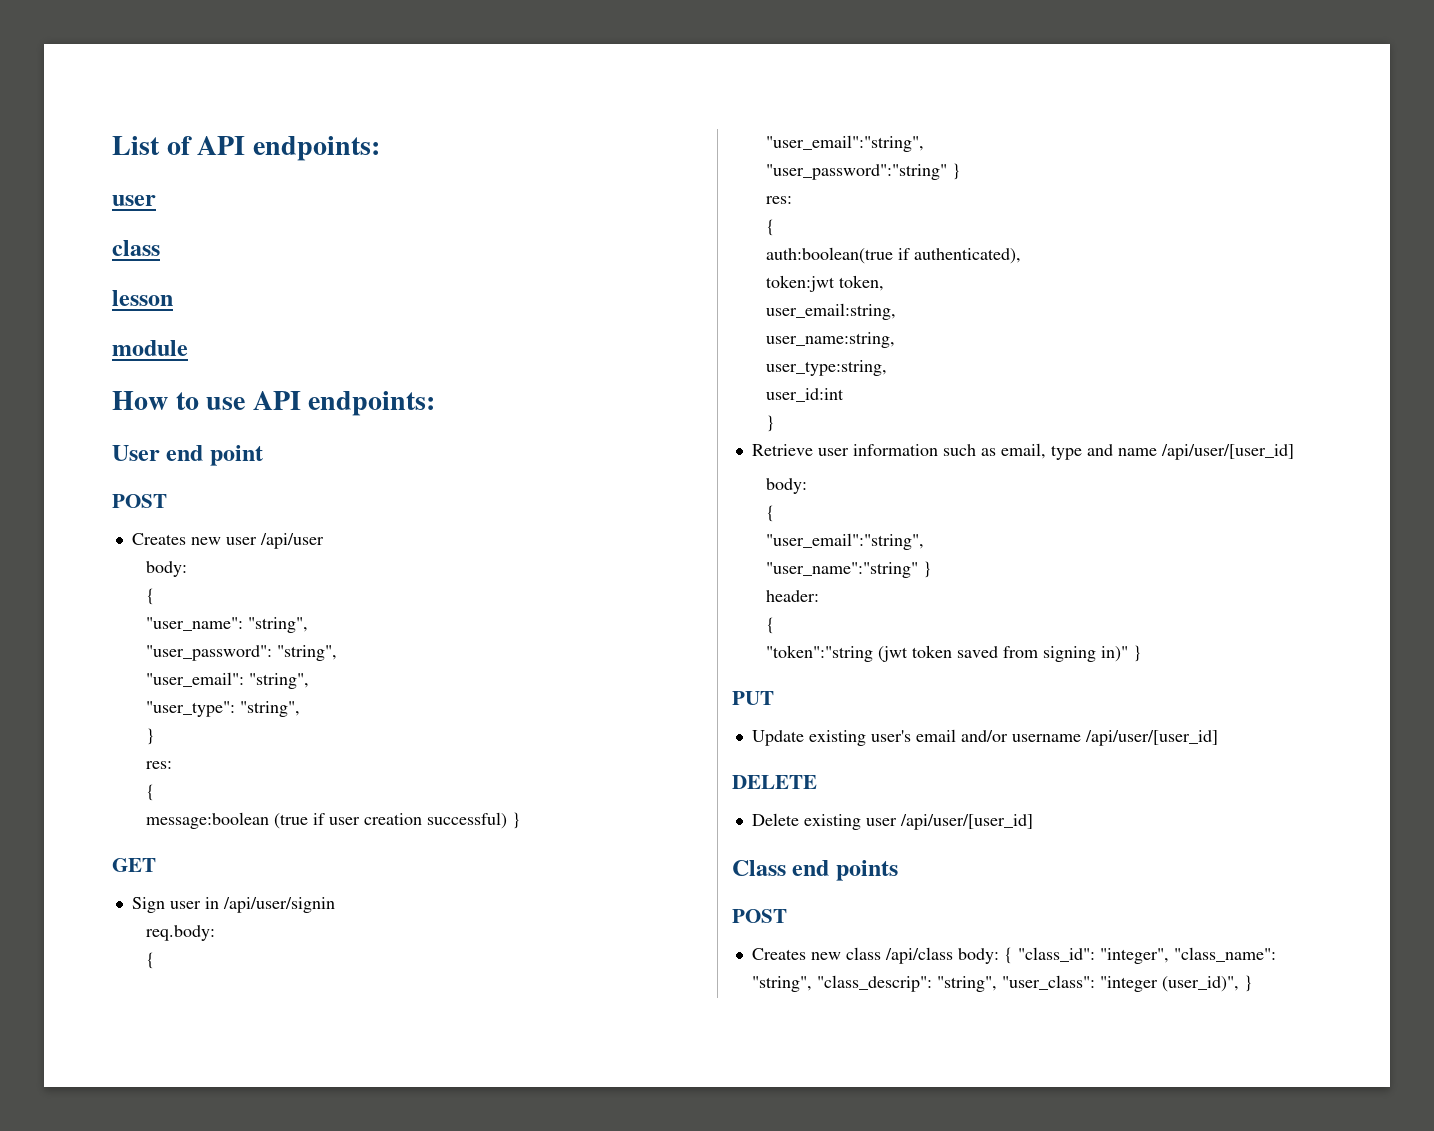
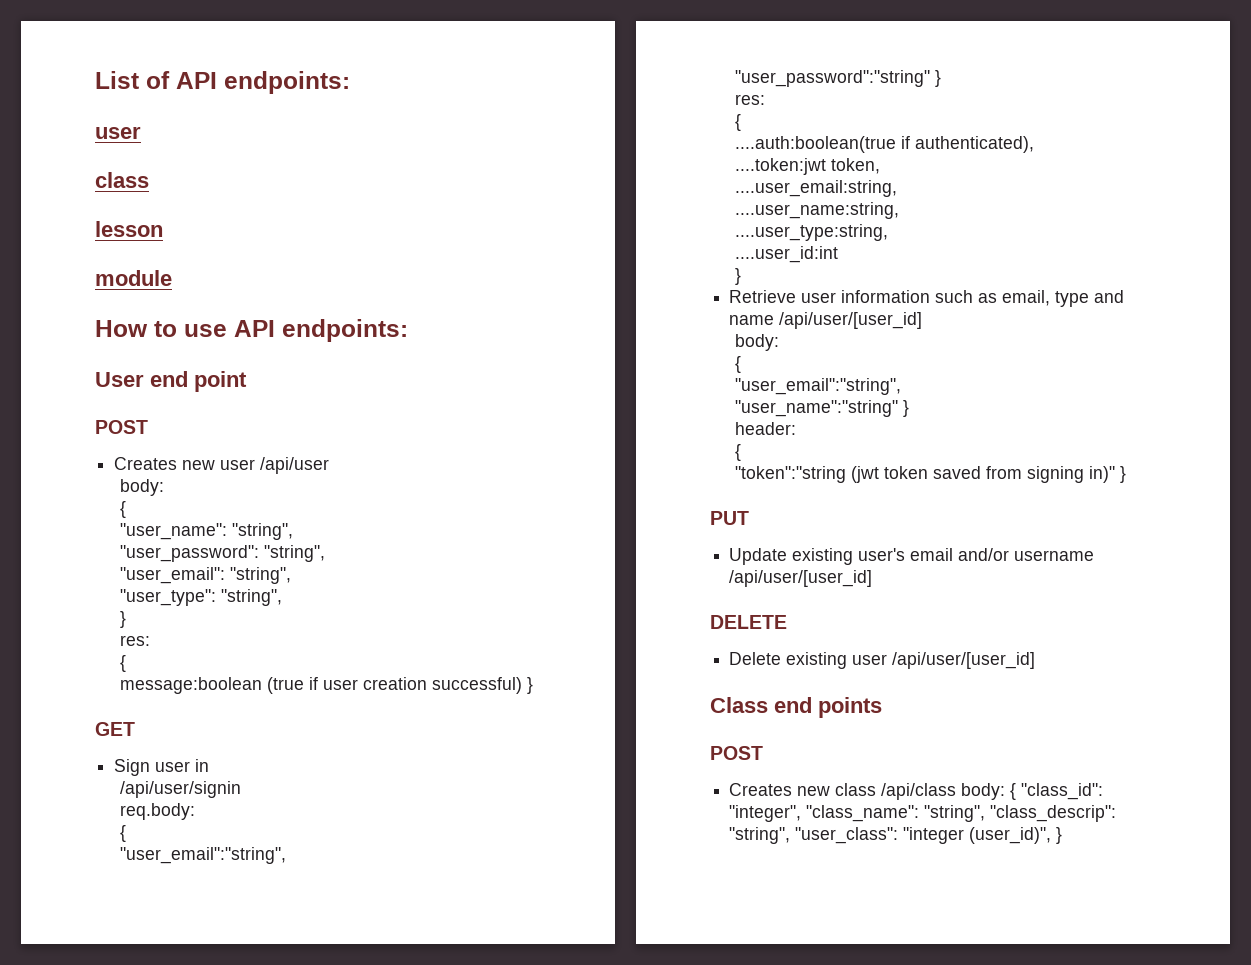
(219, 903) none -> (210, 765) //
[766,247,894,264] auth:boolean(true -> [735,136,897,153] ....auth:boolean(true
[766,275,836,292] token:jwt -> [735,158,827,175] ....token:jwt
[766,303,897,320] [766,332,896,348] [766,360,888,376] [766,388,845,402] user_email:string, // user_name:string, // user_type:string, // user_id:int -> [735,180,898,197] [735,202,900,219] [735,224,889,241] [735,246,839,263] ....user_email:string, // ....user_name:string, // ....user_type:string, // ....user_id:int

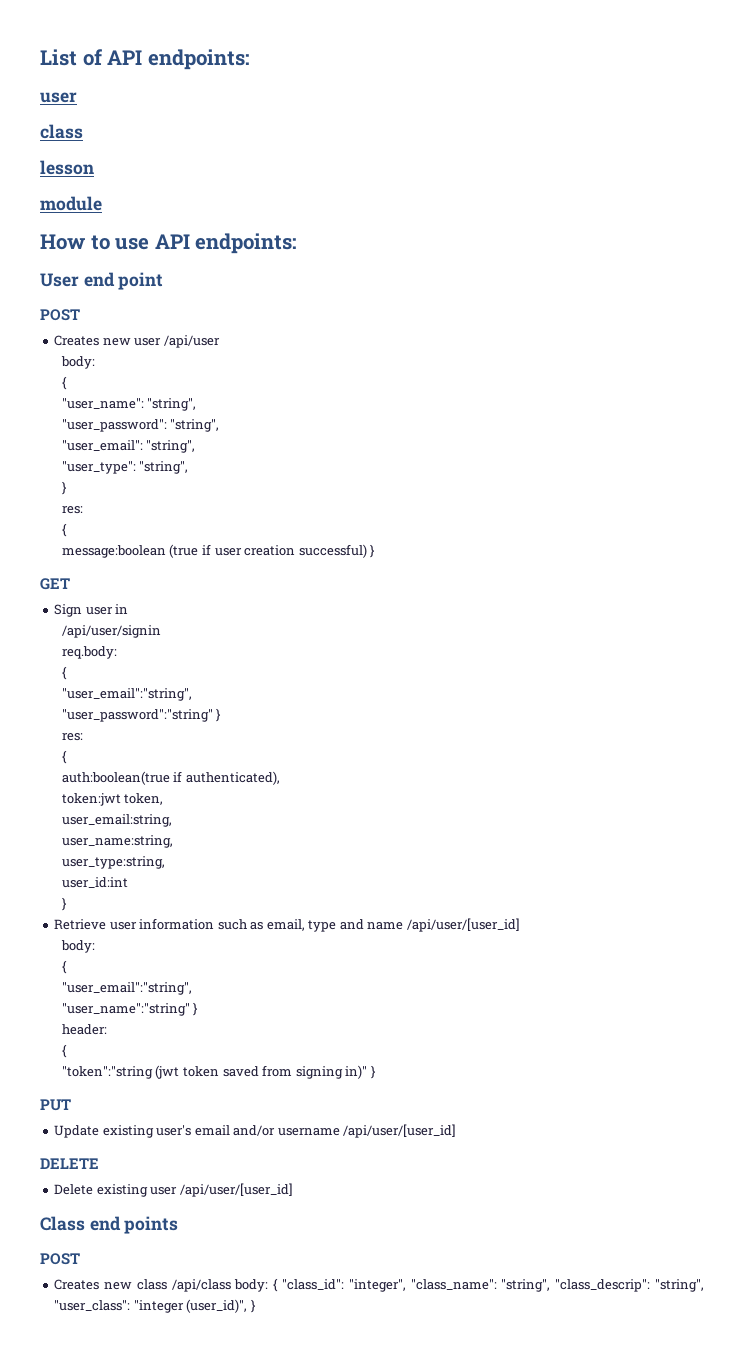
[735,136,897,153] ....auth:boolean(true -> [61,771,170,785] auth:boolean(true
[735,158,827,175] ....token:jwt -> [61,793,121,806] token:jwt
[735,180,898,197] [735,202,900,219] [735,224,889,241] [735,246,839,263] ....user_email:string, // ....user_name:string, // ....user_type:string, // ....user_id:int -> [61,814,172,827] [61,835,173,848] [61,856,165,869] [61,877,128,888] user_email:string, // user_name:string, // user_type:string, // user_id:int

